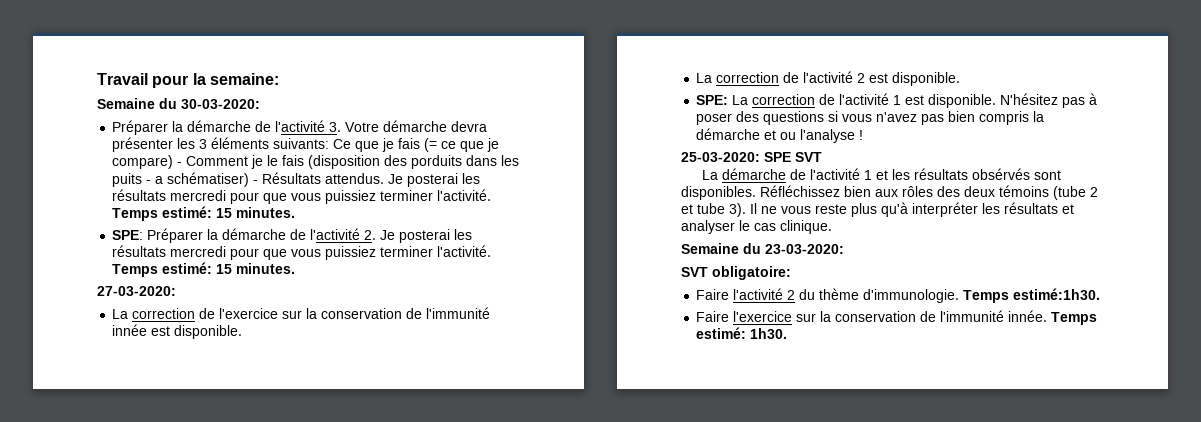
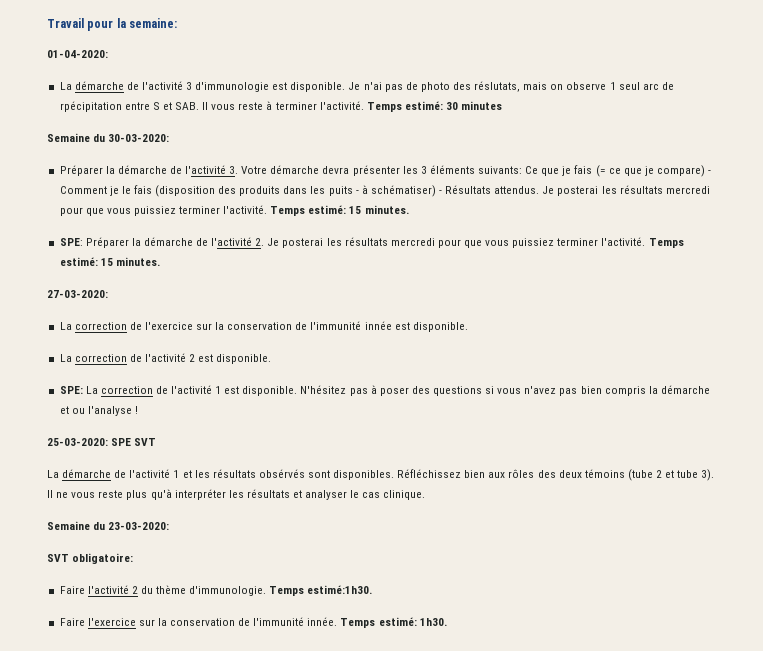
(279, 79) none -> [47,50,108,58] [59,81,674,92] [59,101,503,112] // 01-04-2020: // La démarche de l'activité 3 d'immunologie est disponible. Je n'ai pas de photo des réslutats, mais on observe 1 seul arc de rpécipitation entre S et SAB. Il vous reste à terminer l'activité. Temps estimé: 30 minutes
[411,155,463,169] porduits -> [239,186,281,196] produits
[155,176,164,184] a -> [361,185,368,194] à

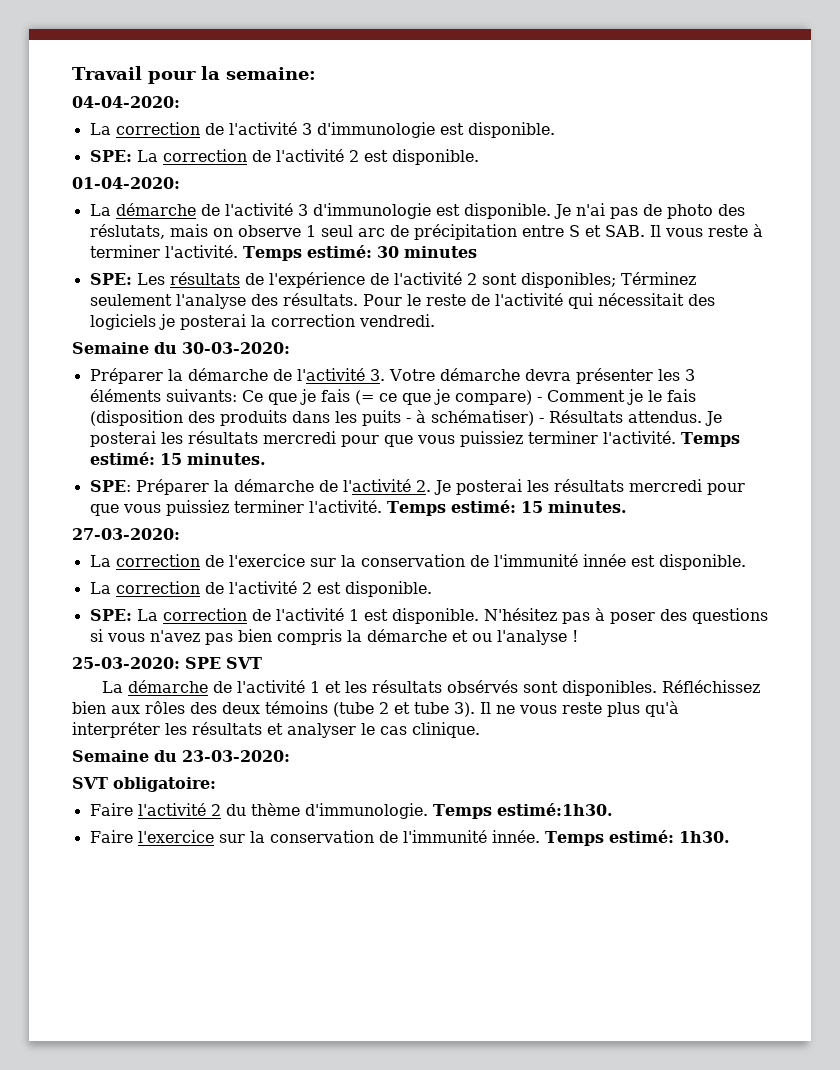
(178, 23) none -> [72,96,180,108] [89,122,555,138] [89,149,479,165] // 04-04-2020: // La correction de l'activité 3 d'immunologie est disponible. // SPE: La correction de l'activité 2 est disponible.
[59,101,122,112] rpécipitation -> [413,224,517,240] précipitation
(503, 105) none -> [89,272,696,288] [89,293,715,309] [89,314,435,330] // SPE: Les résultats de l'expérience de l'activité 2 sont disponibles; Términez seulement l'analyse des résultats. Pour le reste de l'activité qui nécessitait des logiciels je posterai la correction vendredi.

